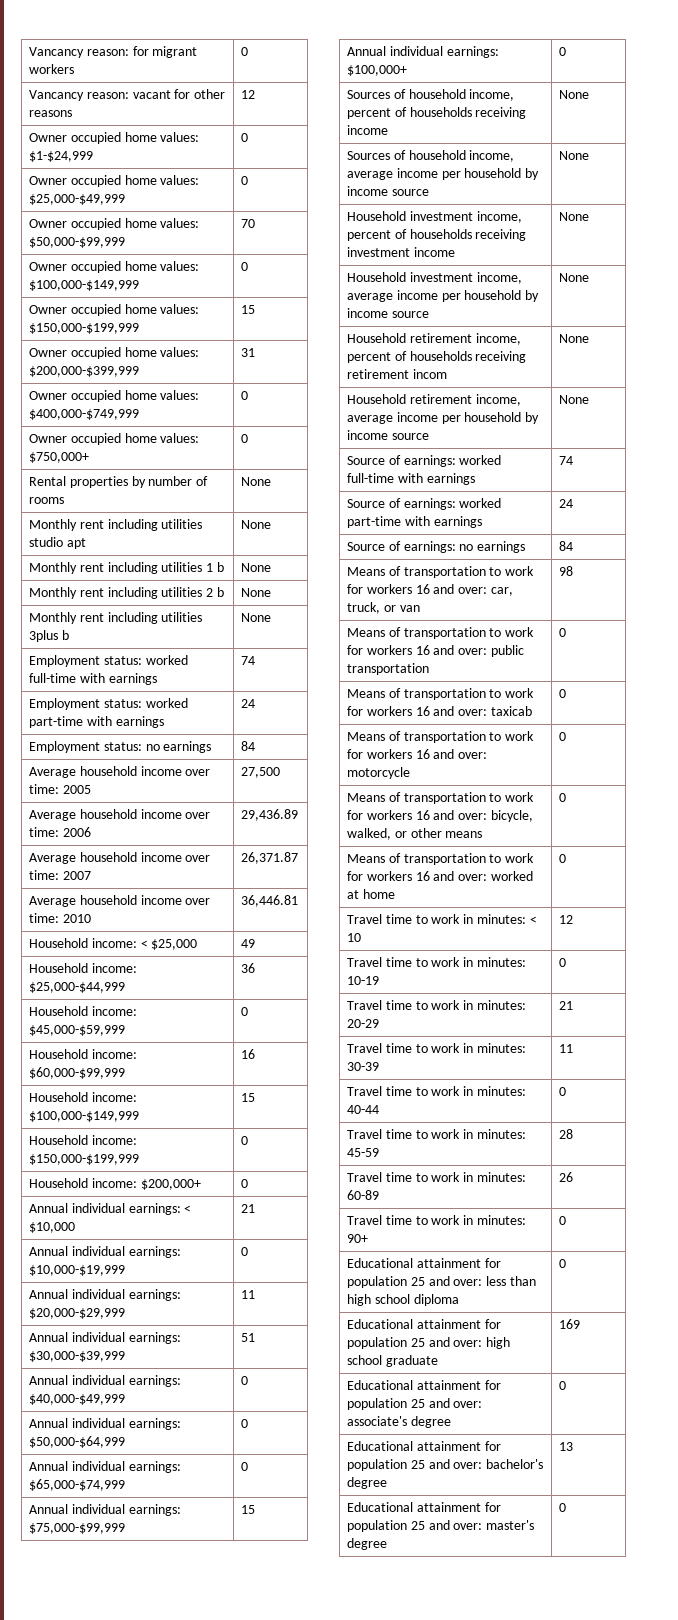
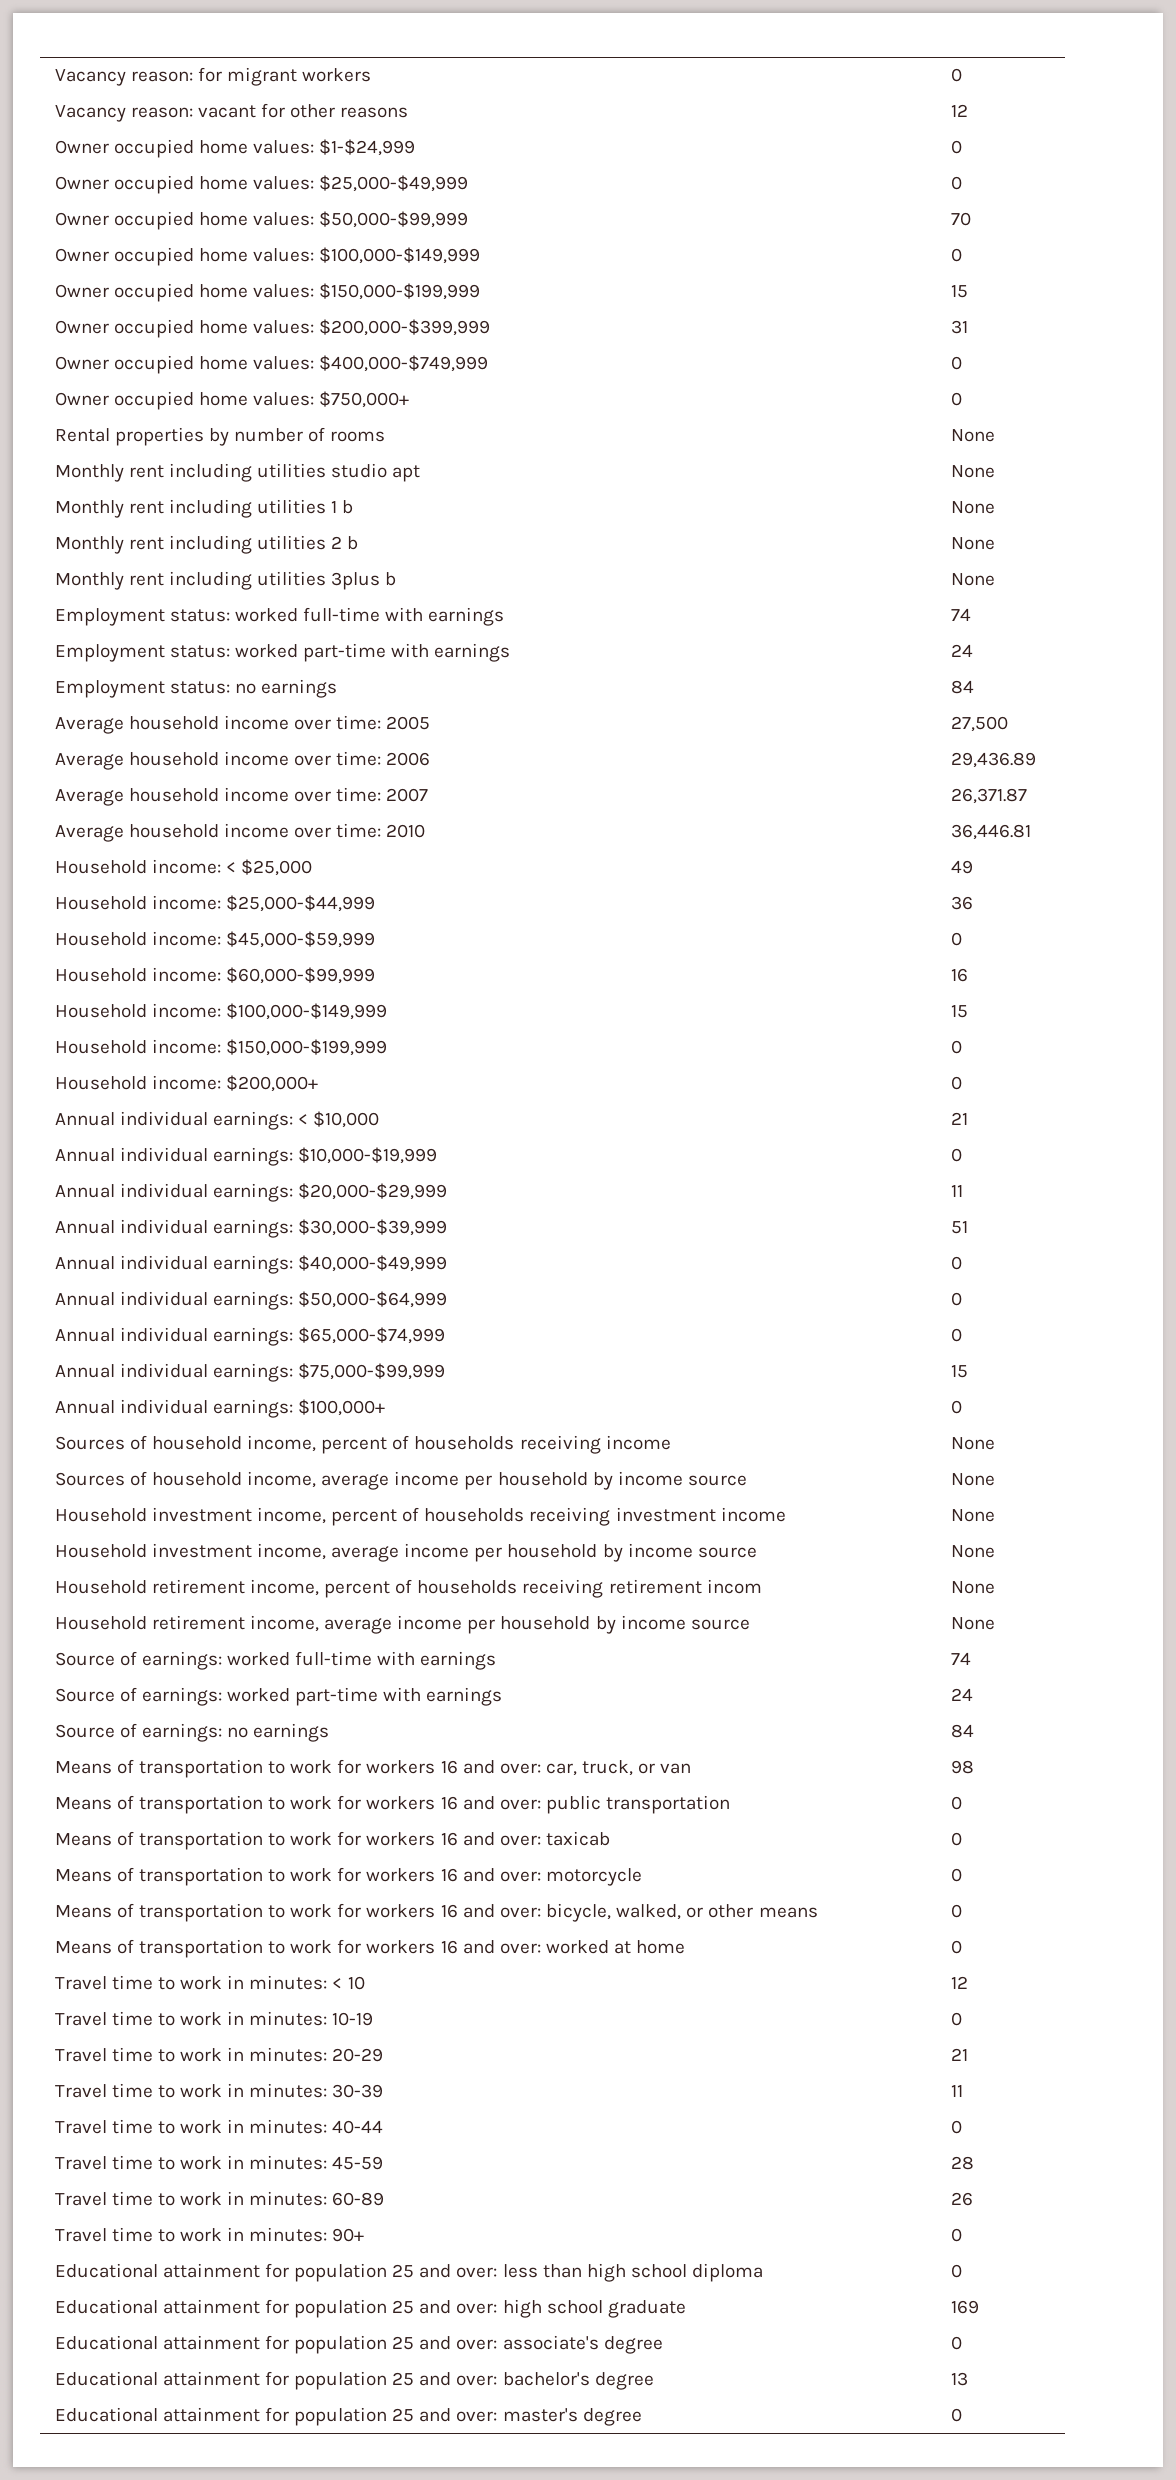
[28,47,84,58] Vancancy -> [54,69,126,86] Vacancy
[28,90,84,101] Vancancy -> [54,105,126,122] Vacancy

